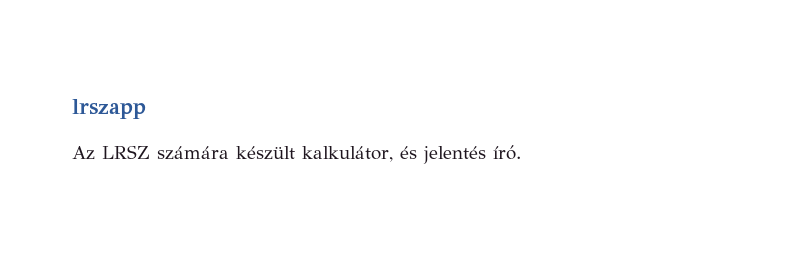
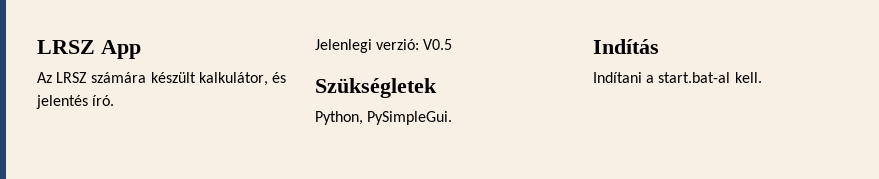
[72,99,146,119] lrszapp -> [37,40,141,59] LRSZ App
(521, 152) none -> [315,39,453,53] [315,78,437,98] [315,111,453,125] [593,39,659,54] [593,72,762,83] // Jelenlegi verzió: V0.5 // Szükségletek // Python, PySimpleGui. // Indítás // Indítani a start.bat-al kell.

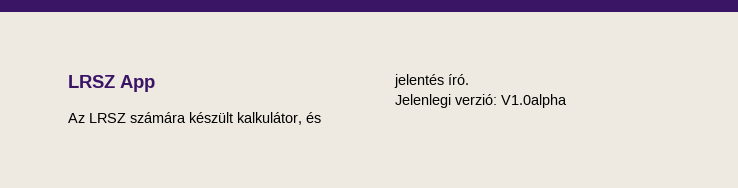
[423,39,453,50] [315,78,437,98] [315,111,453,125] [593,39,659,54] [593,72,762,83] V0.5 // Szükségletek // Python, PySimpleGui. // Indítás // Indítani a start.bat-al kell. -> [501,94,567,108] V1.0alpha

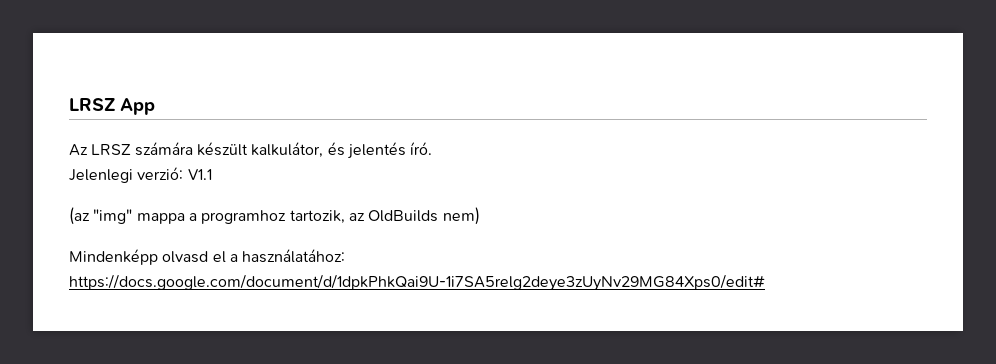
[501,94,567,108] V1.0alpha -> [187,169,212,180] [69,207,480,225] [69,249,346,265] [69,274,765,291] V1.1 // (az "img" mappa a programhoz tartozik, az OldBuilds nem) // Mindenképp olvasd el a használatához: https://docs.google.com/document/d/1dpkPhkQai9U-1i7SA5relg2deye3zUyNv29MG84Xps0/edit#

